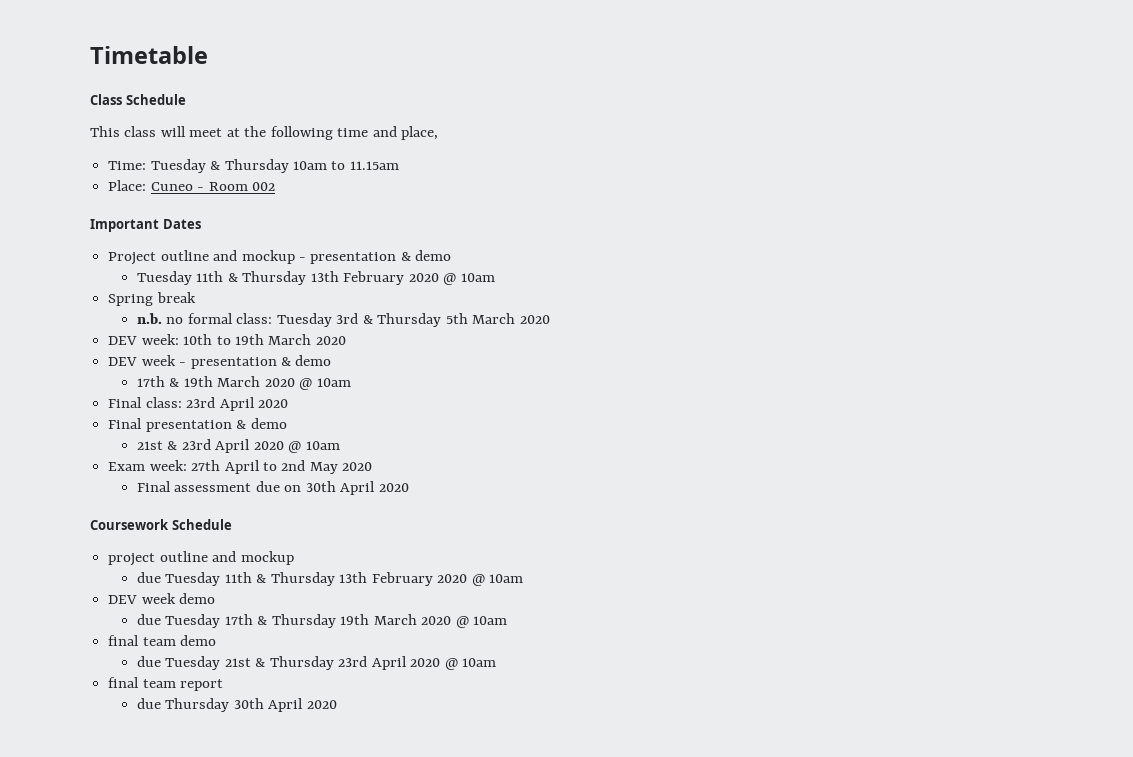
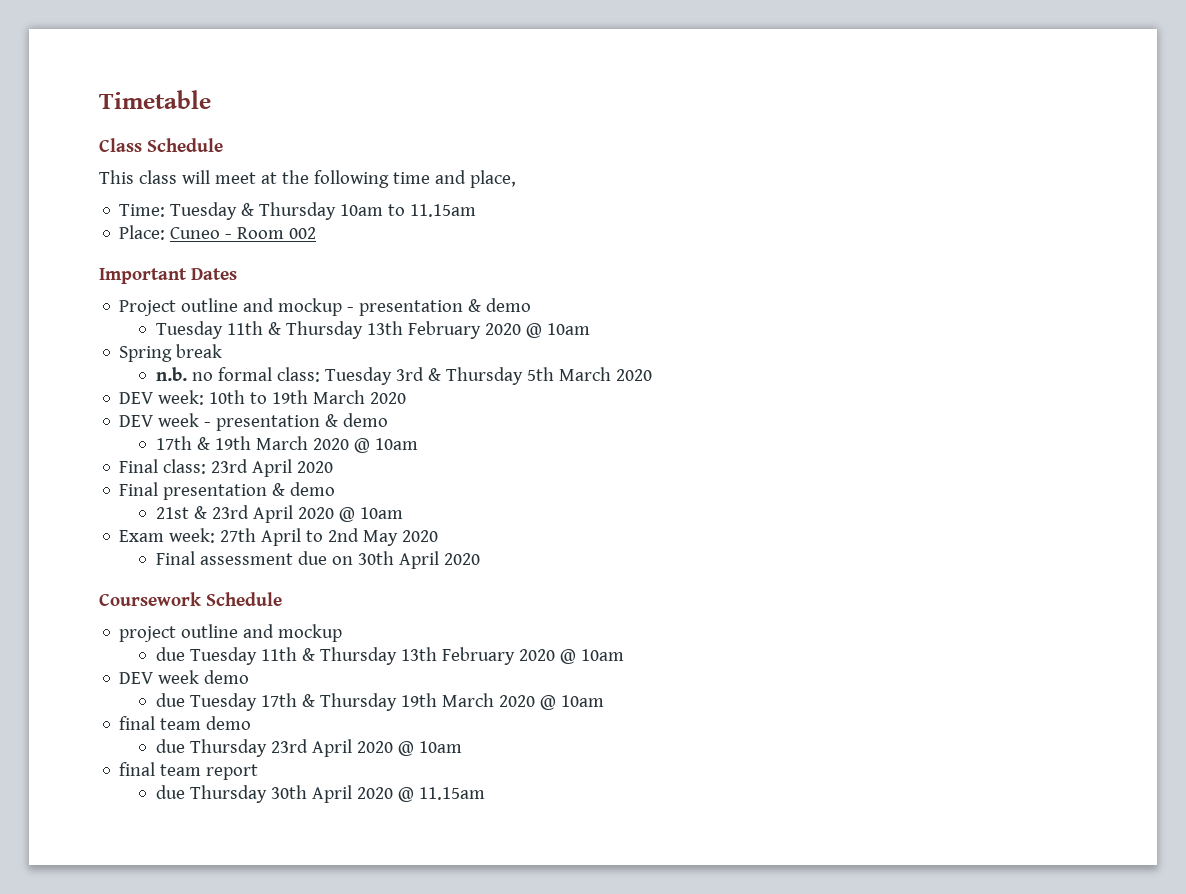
[165,656,266,670] Tuesday 21st & -> (185, 746) none
(337, 704) none -> [397,787,485,802] @ 11.15am

